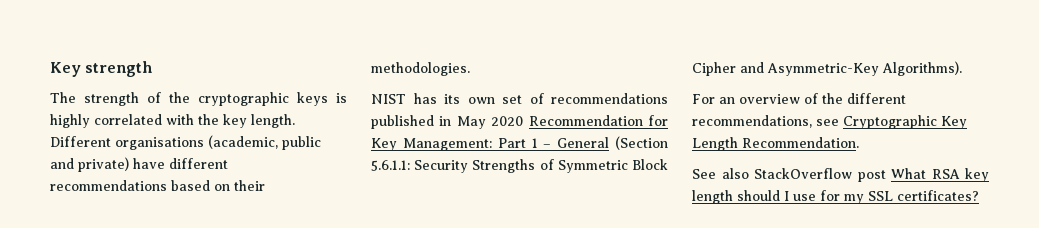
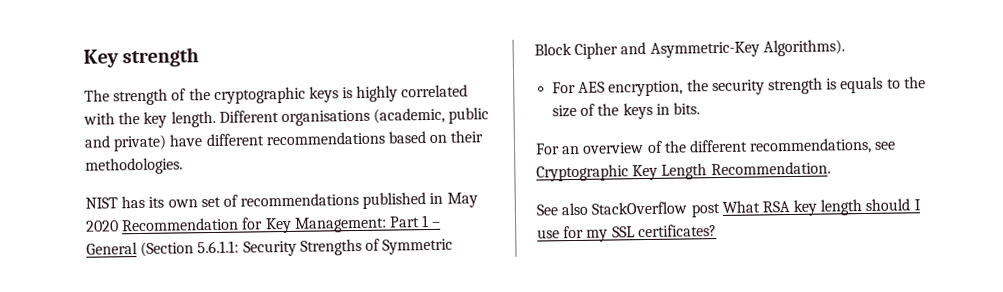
(962, 68) none -> [552,76,926,97] [552,102,700,120] // For AES encryption, the security strength is equals to the size of the keys in bits.

